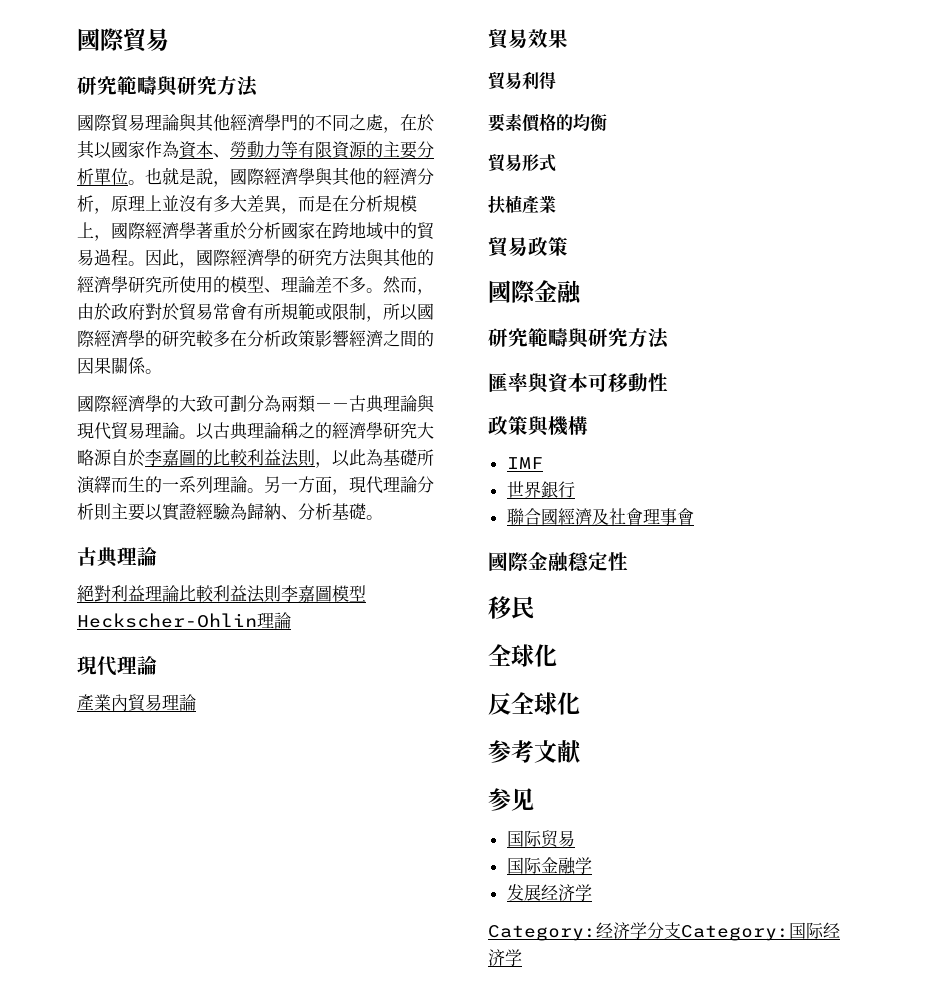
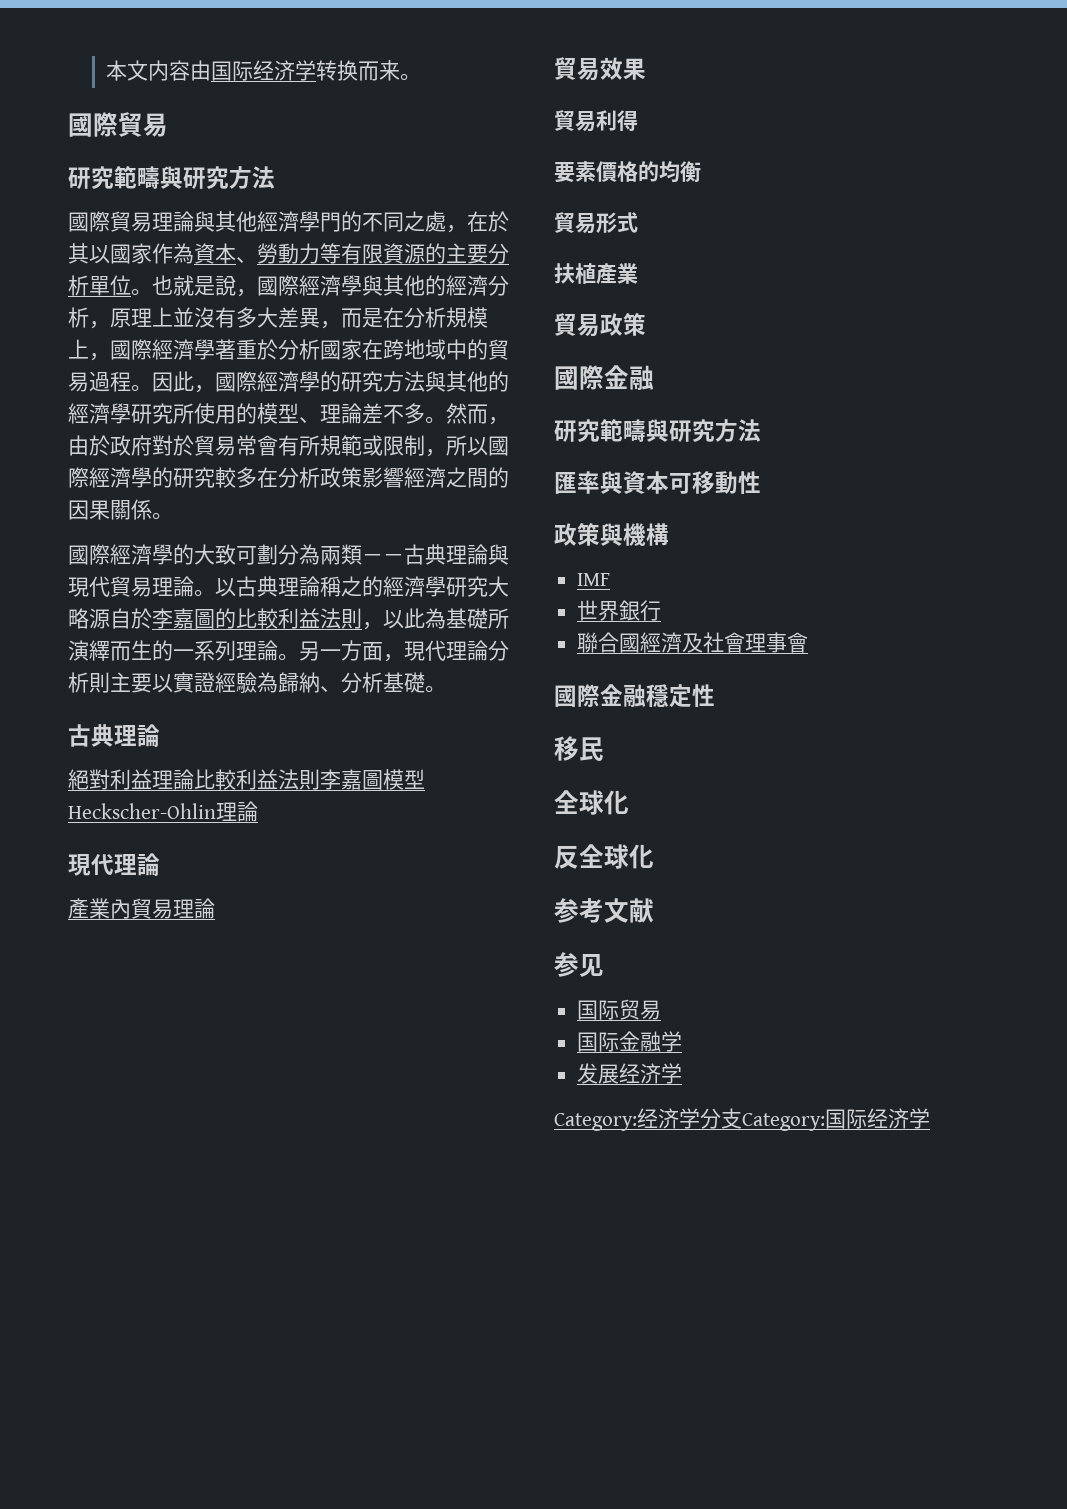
(77, 39) none -> [106,60,422,81] 本文内容由国际经济学转换而来。 //

